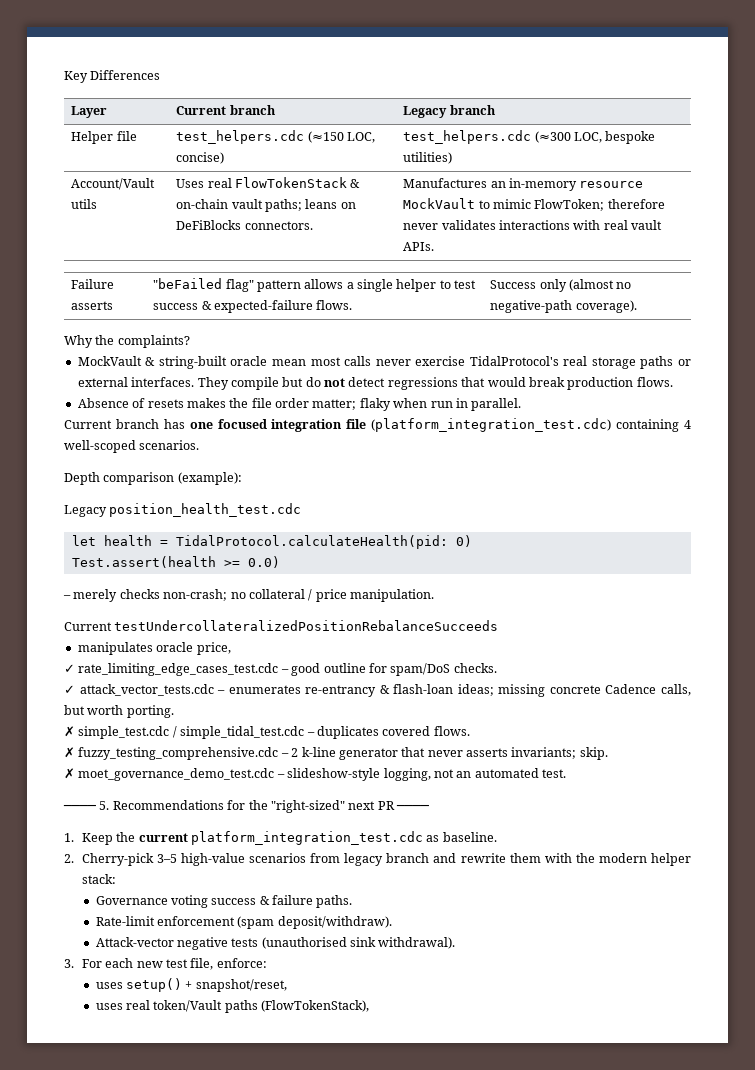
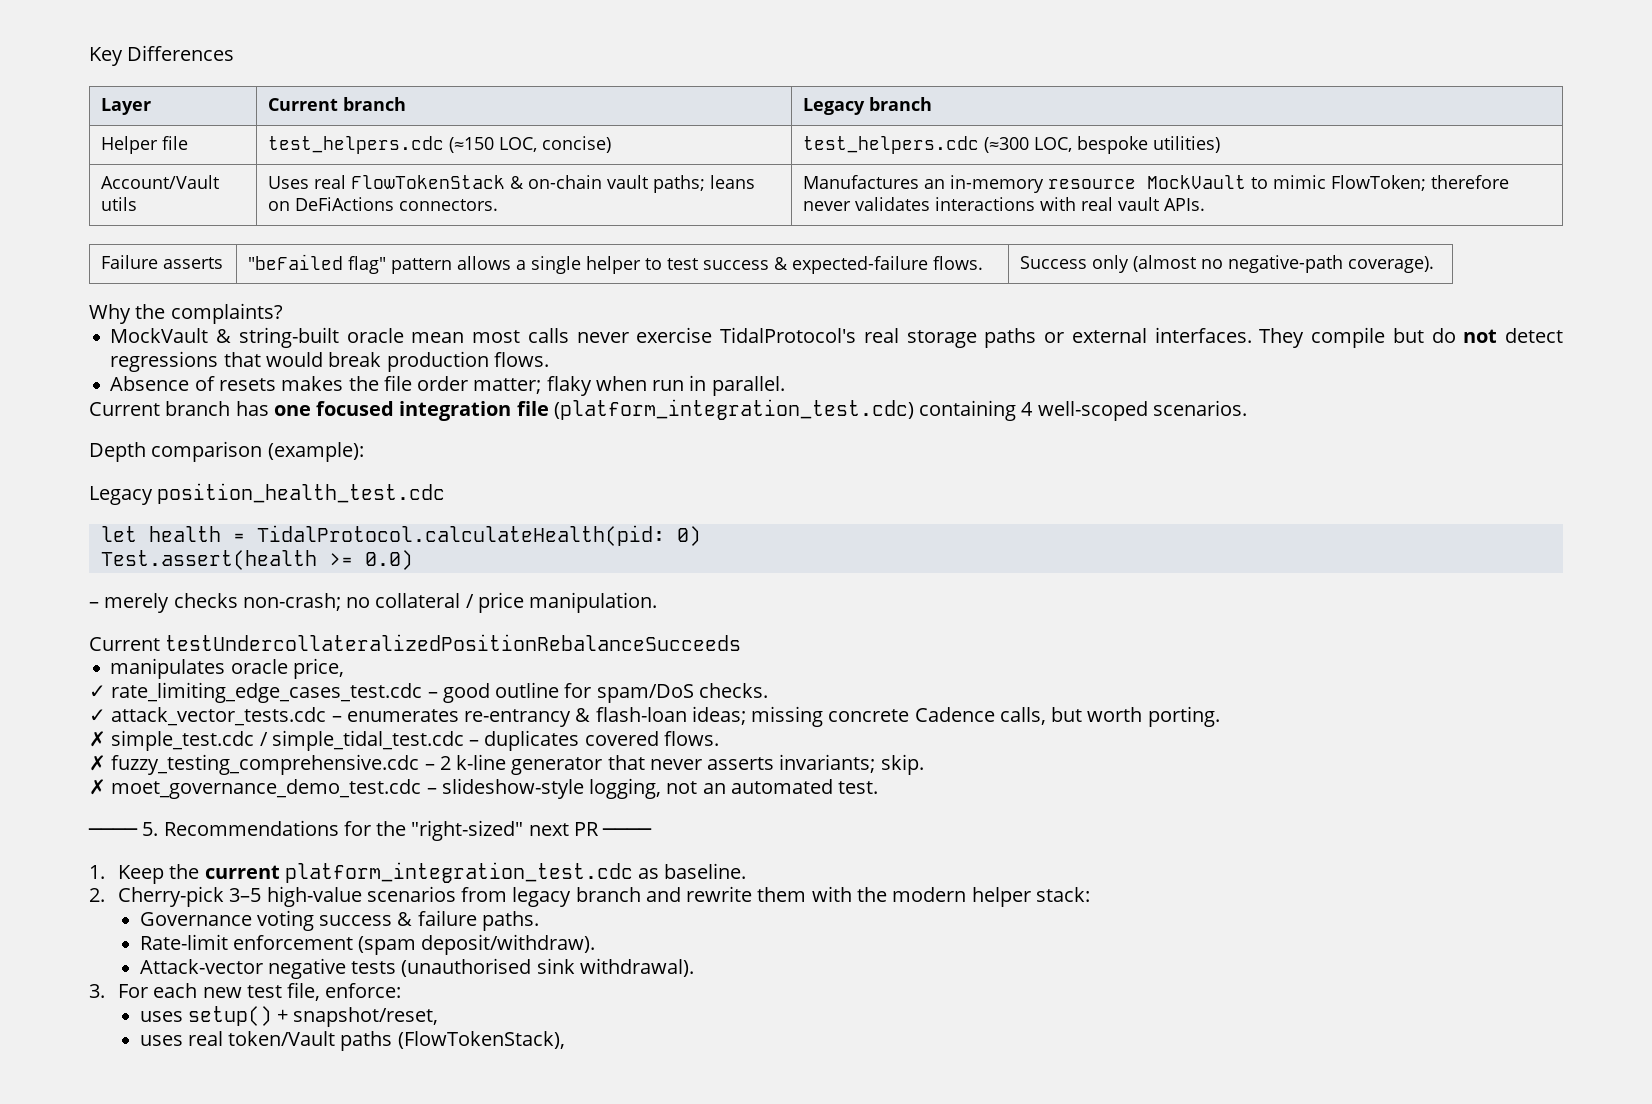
[176,220,242,230] DeFiBlocks -> [294,197,394,211] DeFiActions

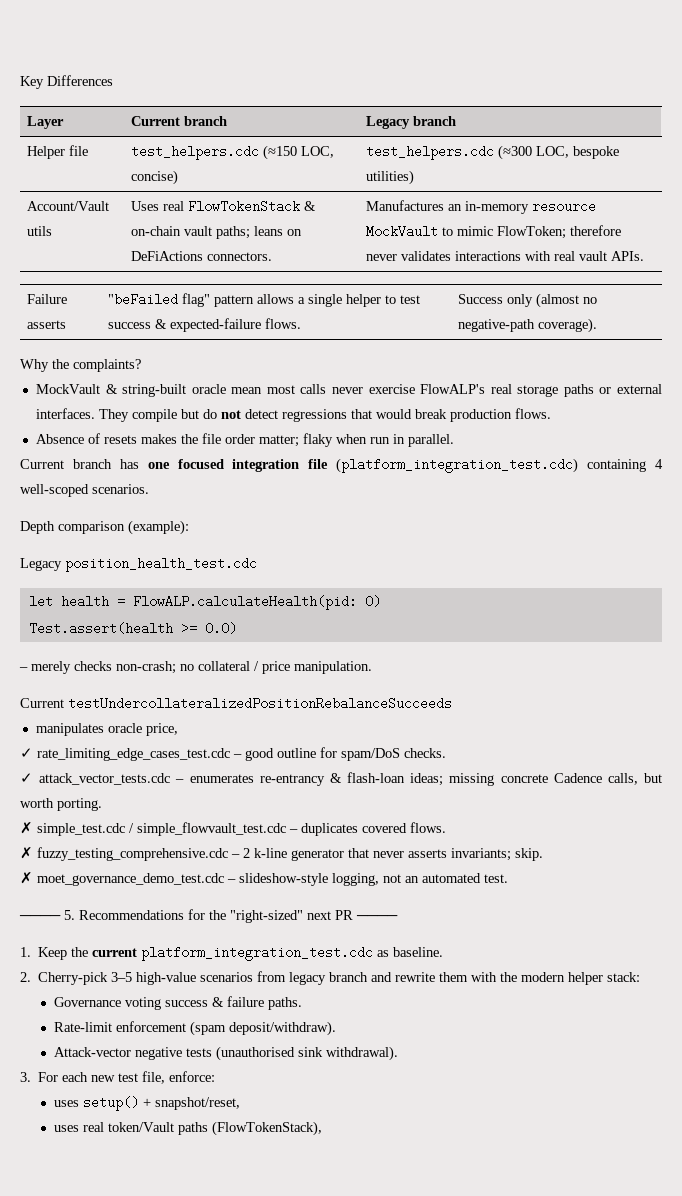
[720,327,857,343] TidalProtocol's -> [420,384,486,394] FlowALP's
[256,525,665,546] TidalProtocol.calculateHealth(pid: -> [132,595,357,610] FlowALP.calculateHealth(pid:
[271,730,464,751] simple_tidal_test.cdc -> [137,822,286,836] simple_flowvault_test.cdc

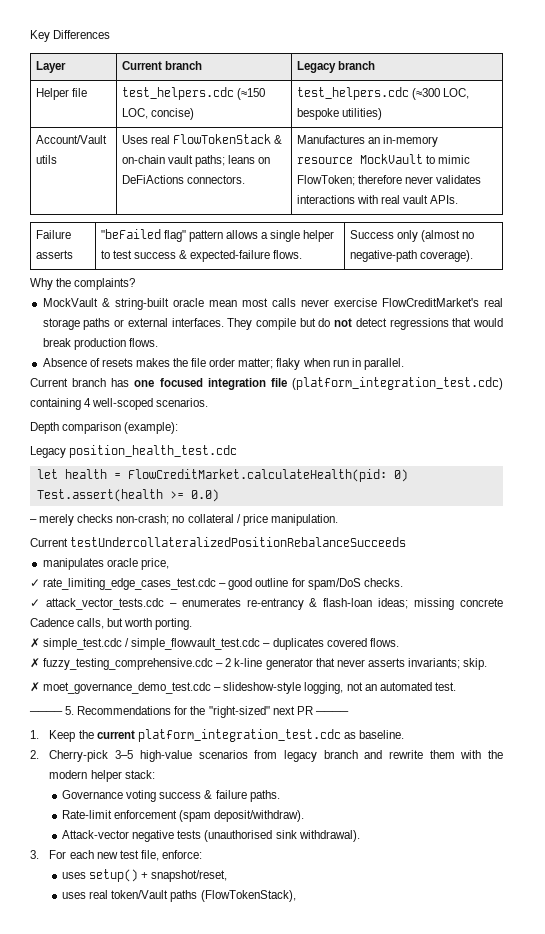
[420,384,486,394] FlowALP's -> [381,298,479,307] FlowCreditMarket's
[132,595,357,610] FlowALP.calculateHealth(pid: -> [127,469,387,482] FlowCreditMarket.calculateHealth(pid:

